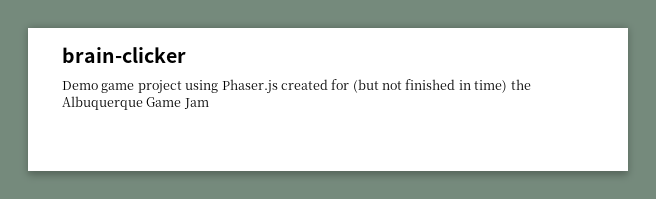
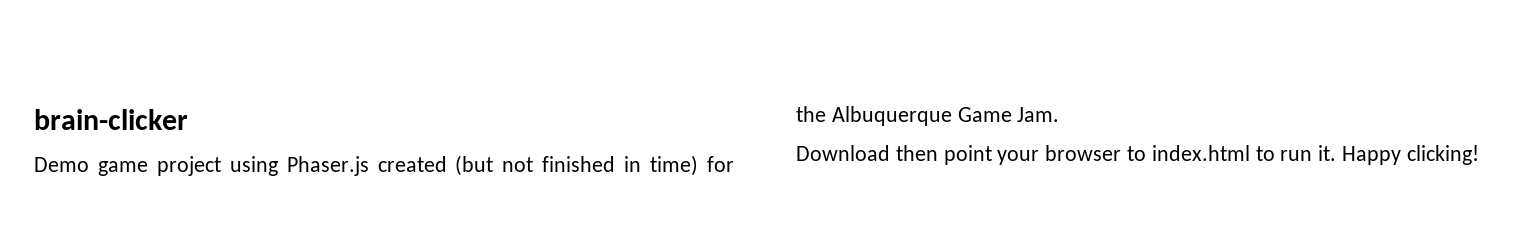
[331,79,350,90] for -> (447, 164) none
(508, 86) none -> [707,156,734,172] for
[183,98,209,109] Jam -> [1017,107,1060,122] [796,145,1479,165] Jam. // Download then point your browser to index.html to run it. Happy clicking!

